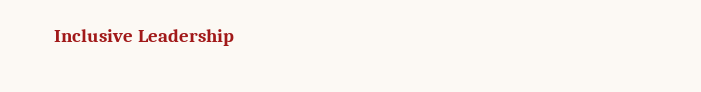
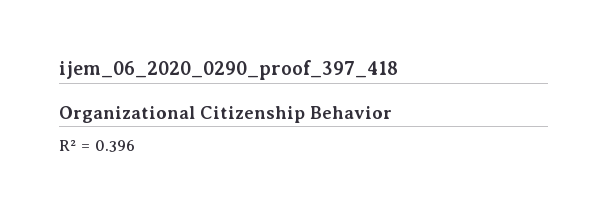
[54,29,234,46] Inclusive Leadership -> [59,60,398,80] [59,106,392,123] [59,140,135,152] ijem_06_2020_0290_proof_397_418 // Organizational Citizenship Behavior // R² = 0.396

